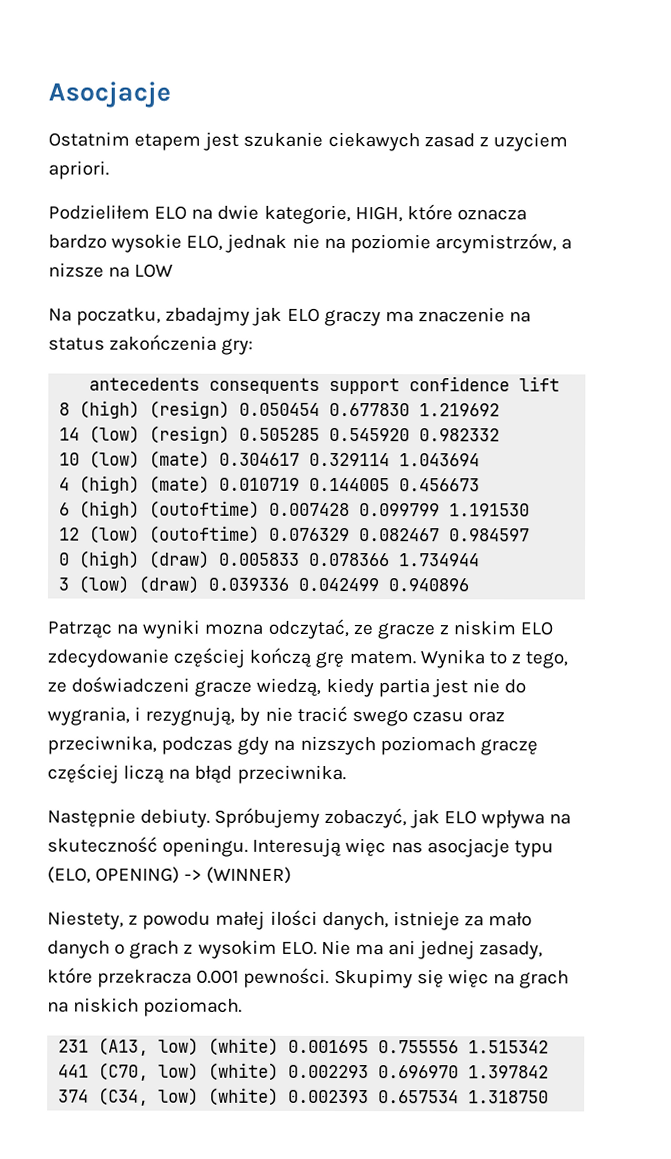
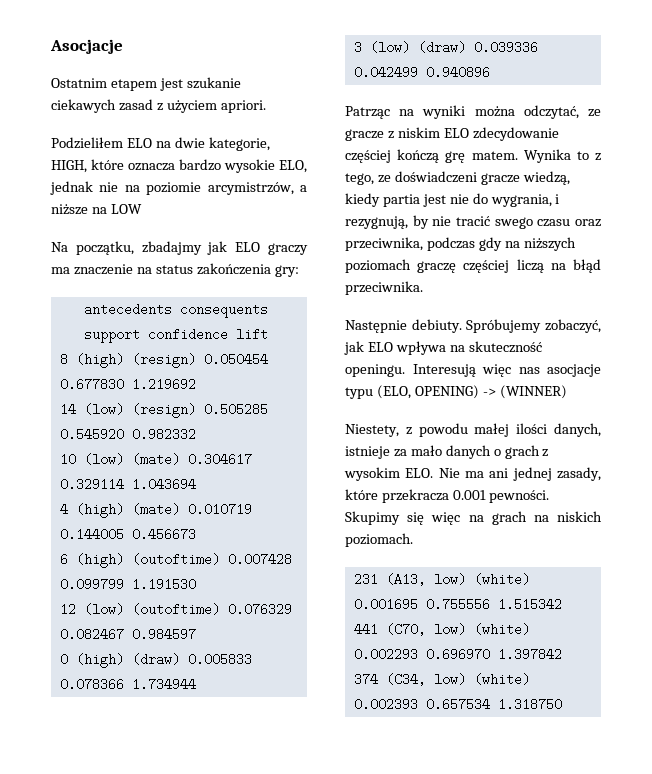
[492,132,568,152] uzyciem -> [166,100,217,113] użyciem
[48,262,104,278] nizsze -> [51,204,88,215] niższe
[76,307,162,326] poczatku, -> [75,241,134,255] początku,
[204,623,264,635] mozna -> [474,106,515,117] można
[299,735,376,756] nizszych -> [523,237,576,251] niższych

